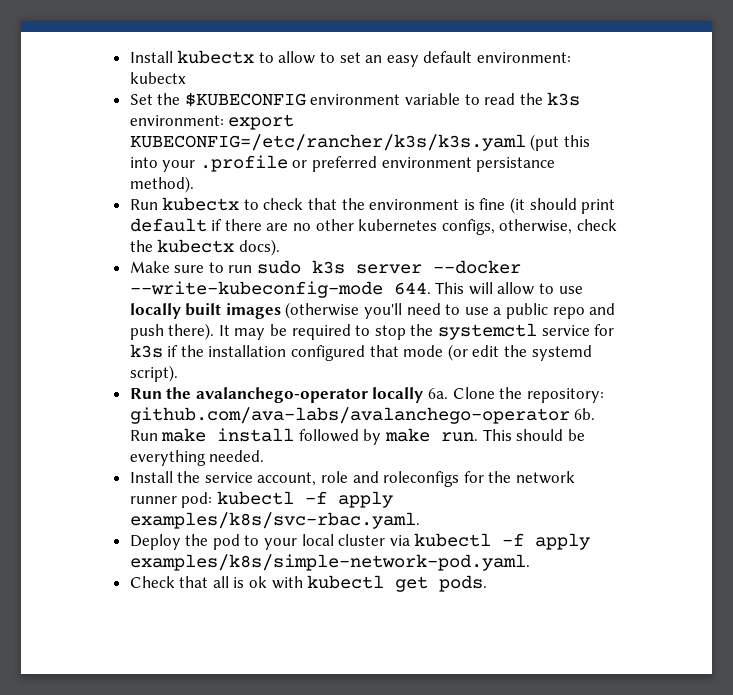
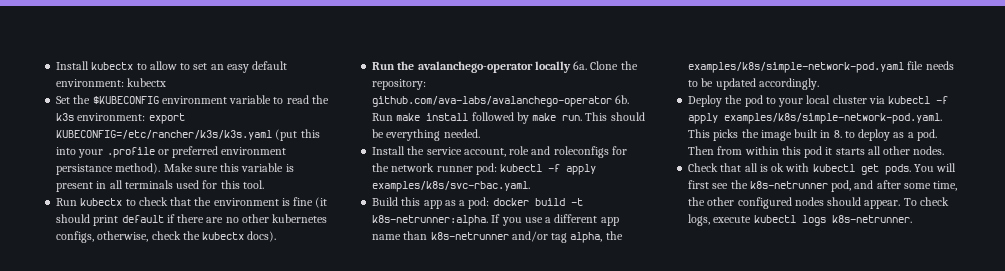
(194, 184) none -> [163,163,294,172] [56,180,264,192] Make sure this variable is present in all terminals used for this tool.
[129,260,522,274] [129,281,583,298] [129,302,616,319] [129,323,615,340] [129,344,592,361] [129,365,178,382] // Make sure to run sudo k3s server --docker --write-kubeconfig-mode 644. This will allow to use locally built images (otherwise you'll need to use a public repo and push there). It may be required to stop the systemctl service for k3s if the installation configured that mode (or edit the systemd script). -> (277, 236) none
(420, 520) none -> [372,197,583,209] [372,214,619,226] [372,231,623,243] [688,61,954,73] [688,78,819,90] // Build this app as a pod: docker build -t k8s-netrunner:alpha. If you use a different app name than k8s-netrunner and/or tag alpha, the examples/k8s/simple-network-pod.yaml file needs to be updated accordingly.
(530, 562) none -> [688,129,937,141] [688,146,945,158] This picks the image built in 8. to deploy as a pod. Then from within this pod it starts all other nodes.
(488, 583) none -> [913,163,957,172] [688,180,958,192] [688,197,949,209] [688,214,912,226] You will first see the k8s-netrunner pod, and after some time, the other configured nodes should appear. To check logs, execute kubectl logs k8s-netrunner.

